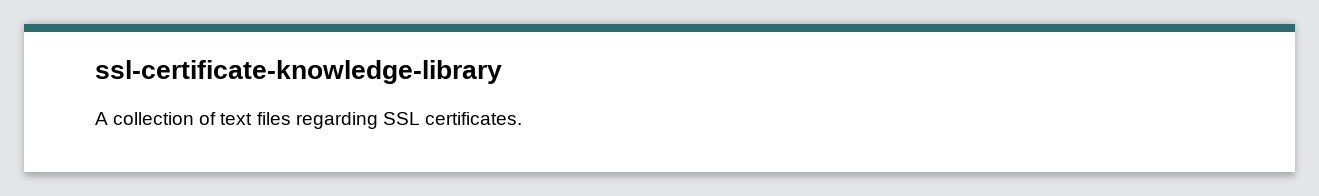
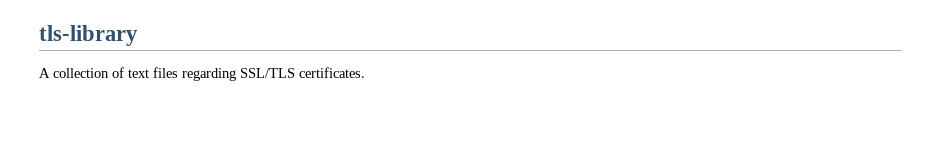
[95,60,502,84] ssl-certificate-knowledge-library -> [39,25,138,46] tls-library
[382,112,420,125] SSL -> [240,68,295,78] SSL/TLS

